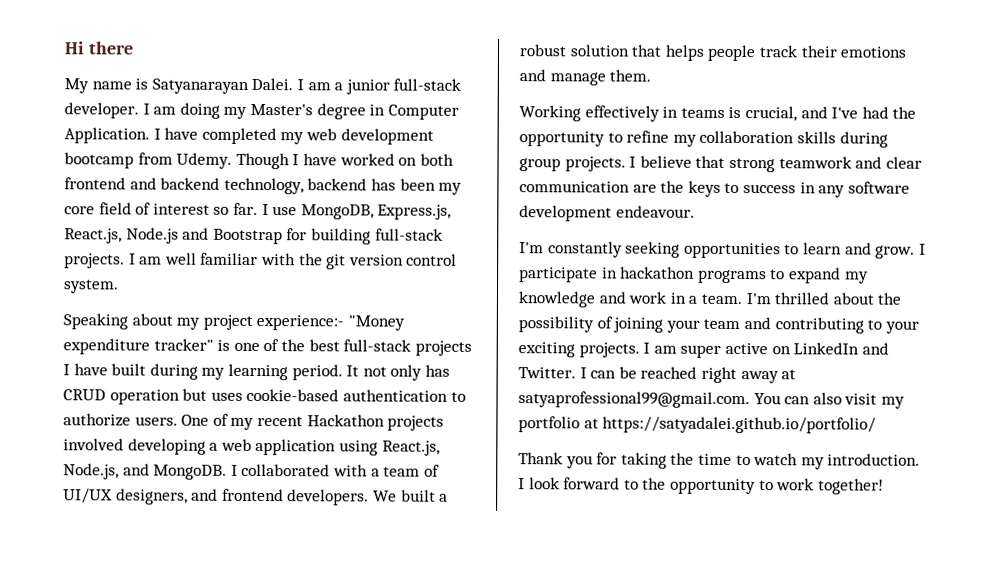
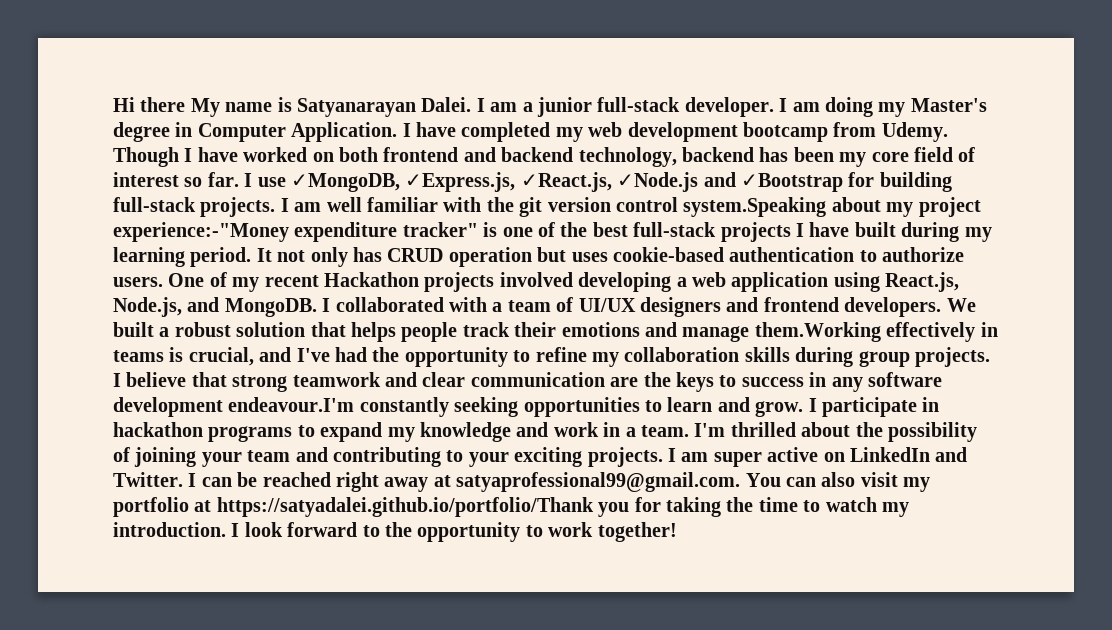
(134, 48) // -> (186, 104) none
[300,204,452,220] [64,227,283,245] MongoDB, Express.js, React.js, Node.js and Bootstrap -> [291,172,843,192] ✓MongoDB, ✓Express.js, ✓React.js, ✓Node.js and ✓Bootstrap
[63,279,119,294] [63,313,128,330] system. // Speaking -> [683,197,827,217] system.Speaking
[256,314,405,331] experience:- "Money -> [113,222,289,242] experience:-"Money
[115,488,188,505] designers, -> [639,297,721,317] designers
[609,69,652,82] [519,105,581,122] them. // Working -> [754,322,881,342] them.Working
[615,205,695,218] [519,242,544,254] endeavour. // I'm -> [228,397,355,412] endeavour.I'm
[602,416,877,434] [518,452,563,465] https://satyadalei.github.io/portfolio/ // Thank -> [216,497,594,517] https://satyadalei.github.io/portfolio/Thank

